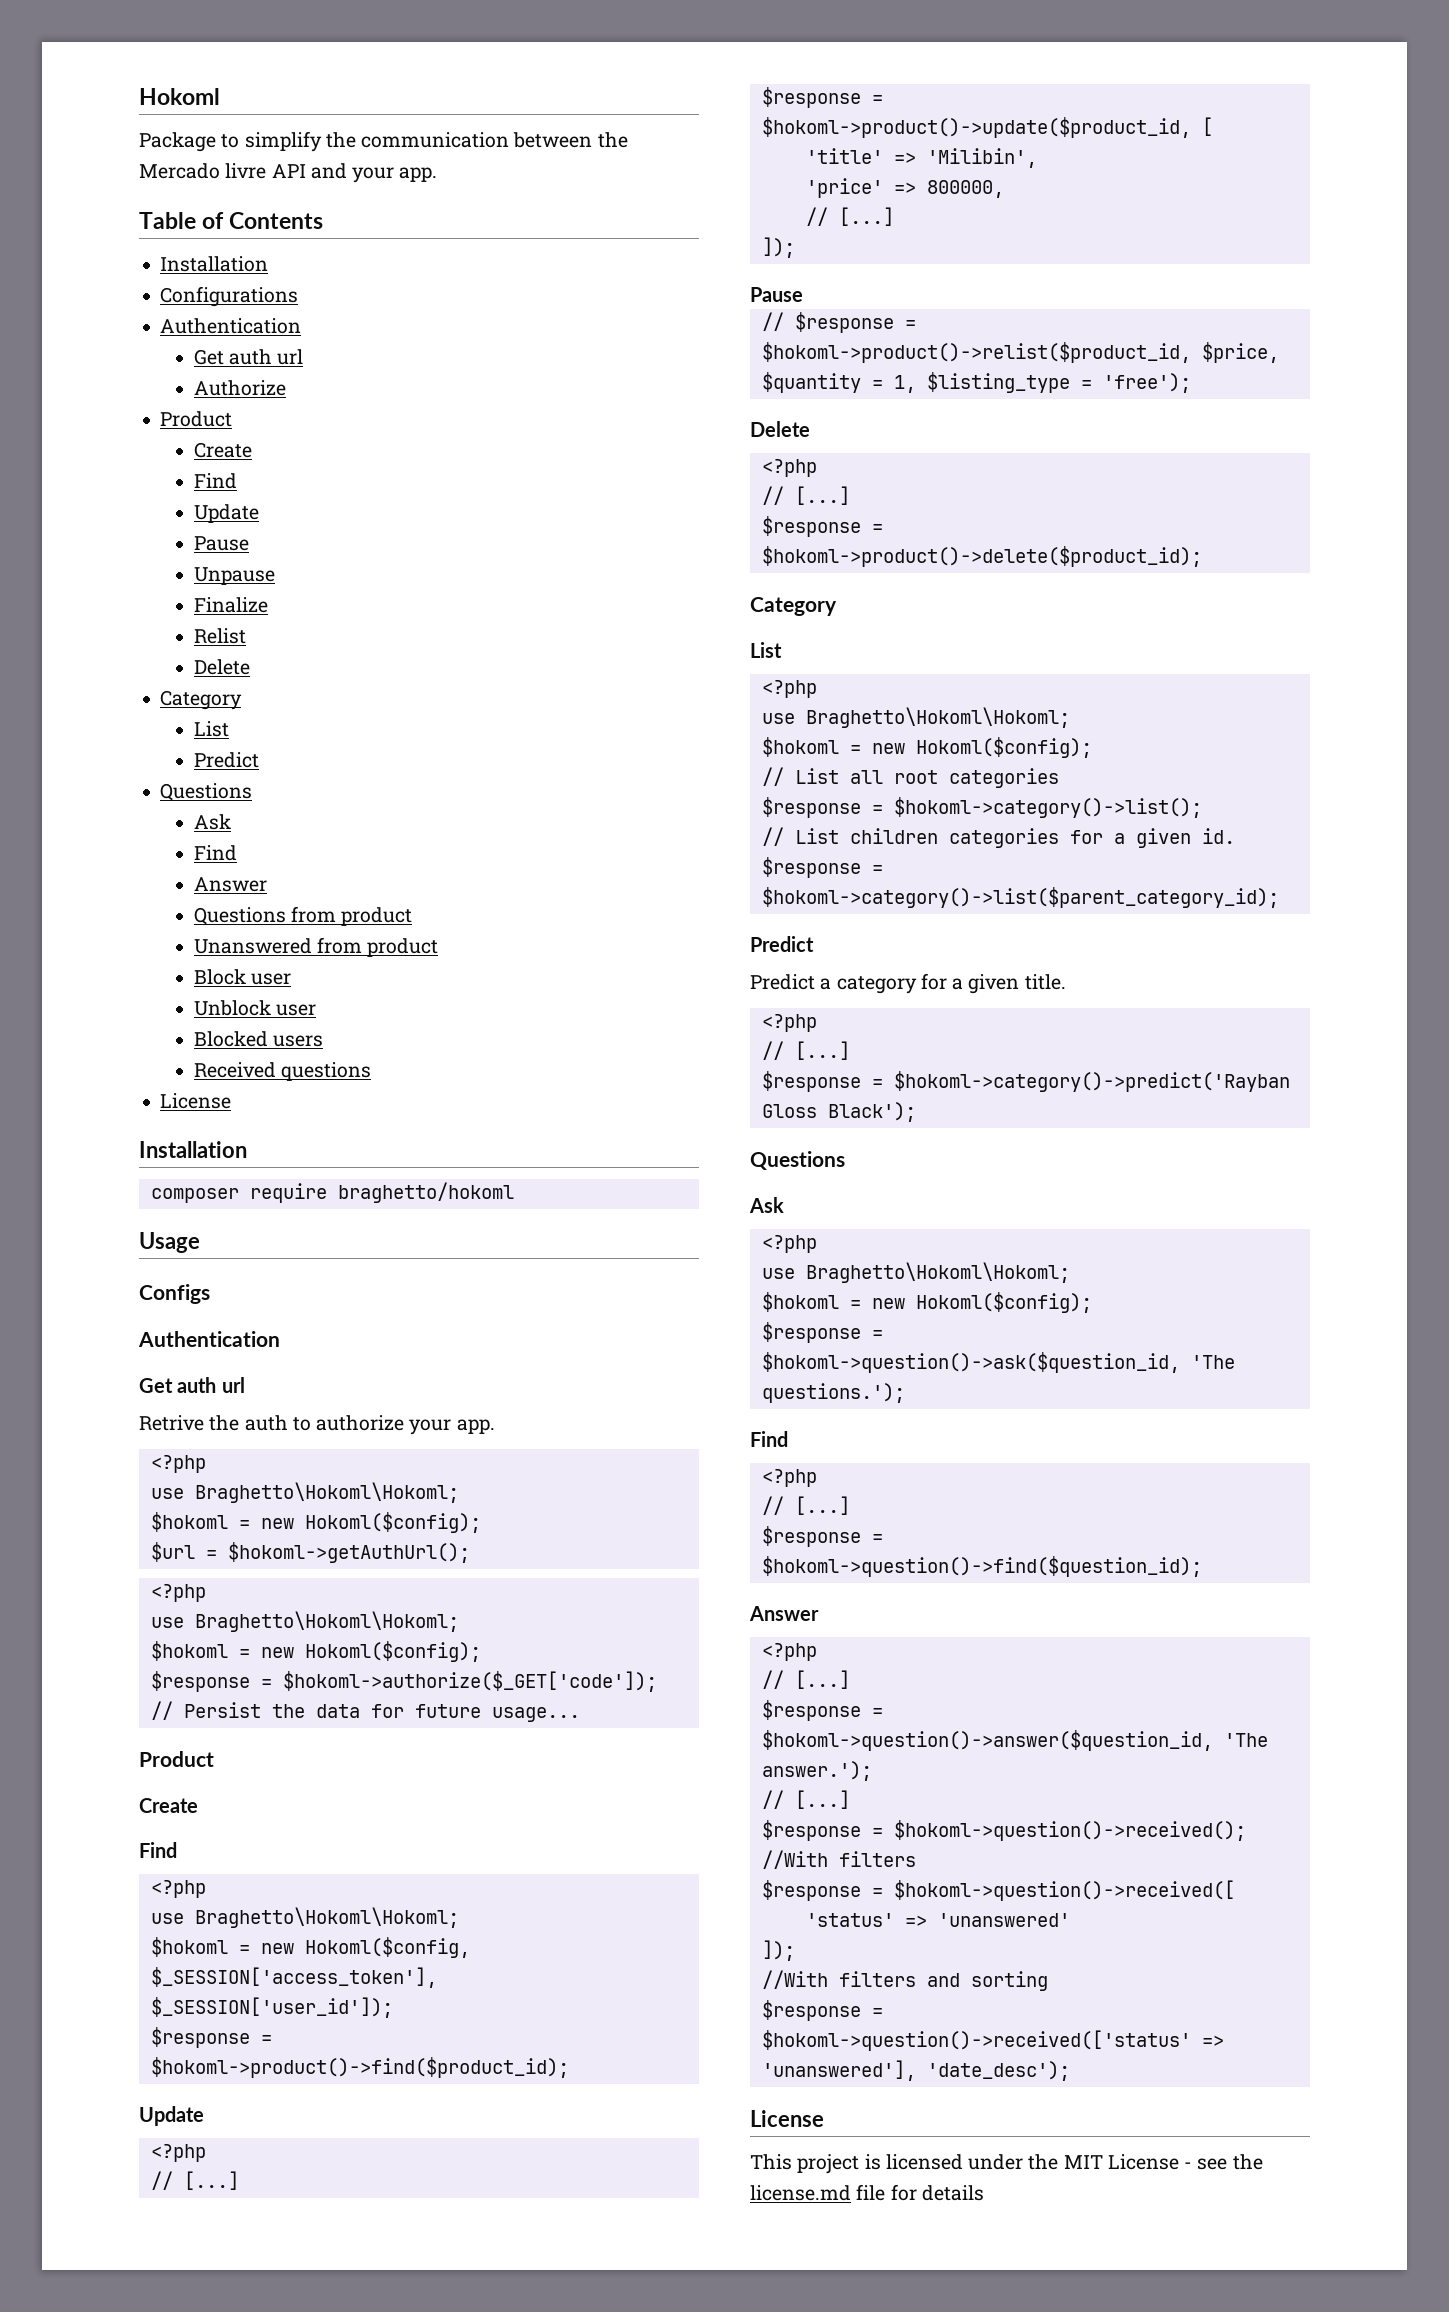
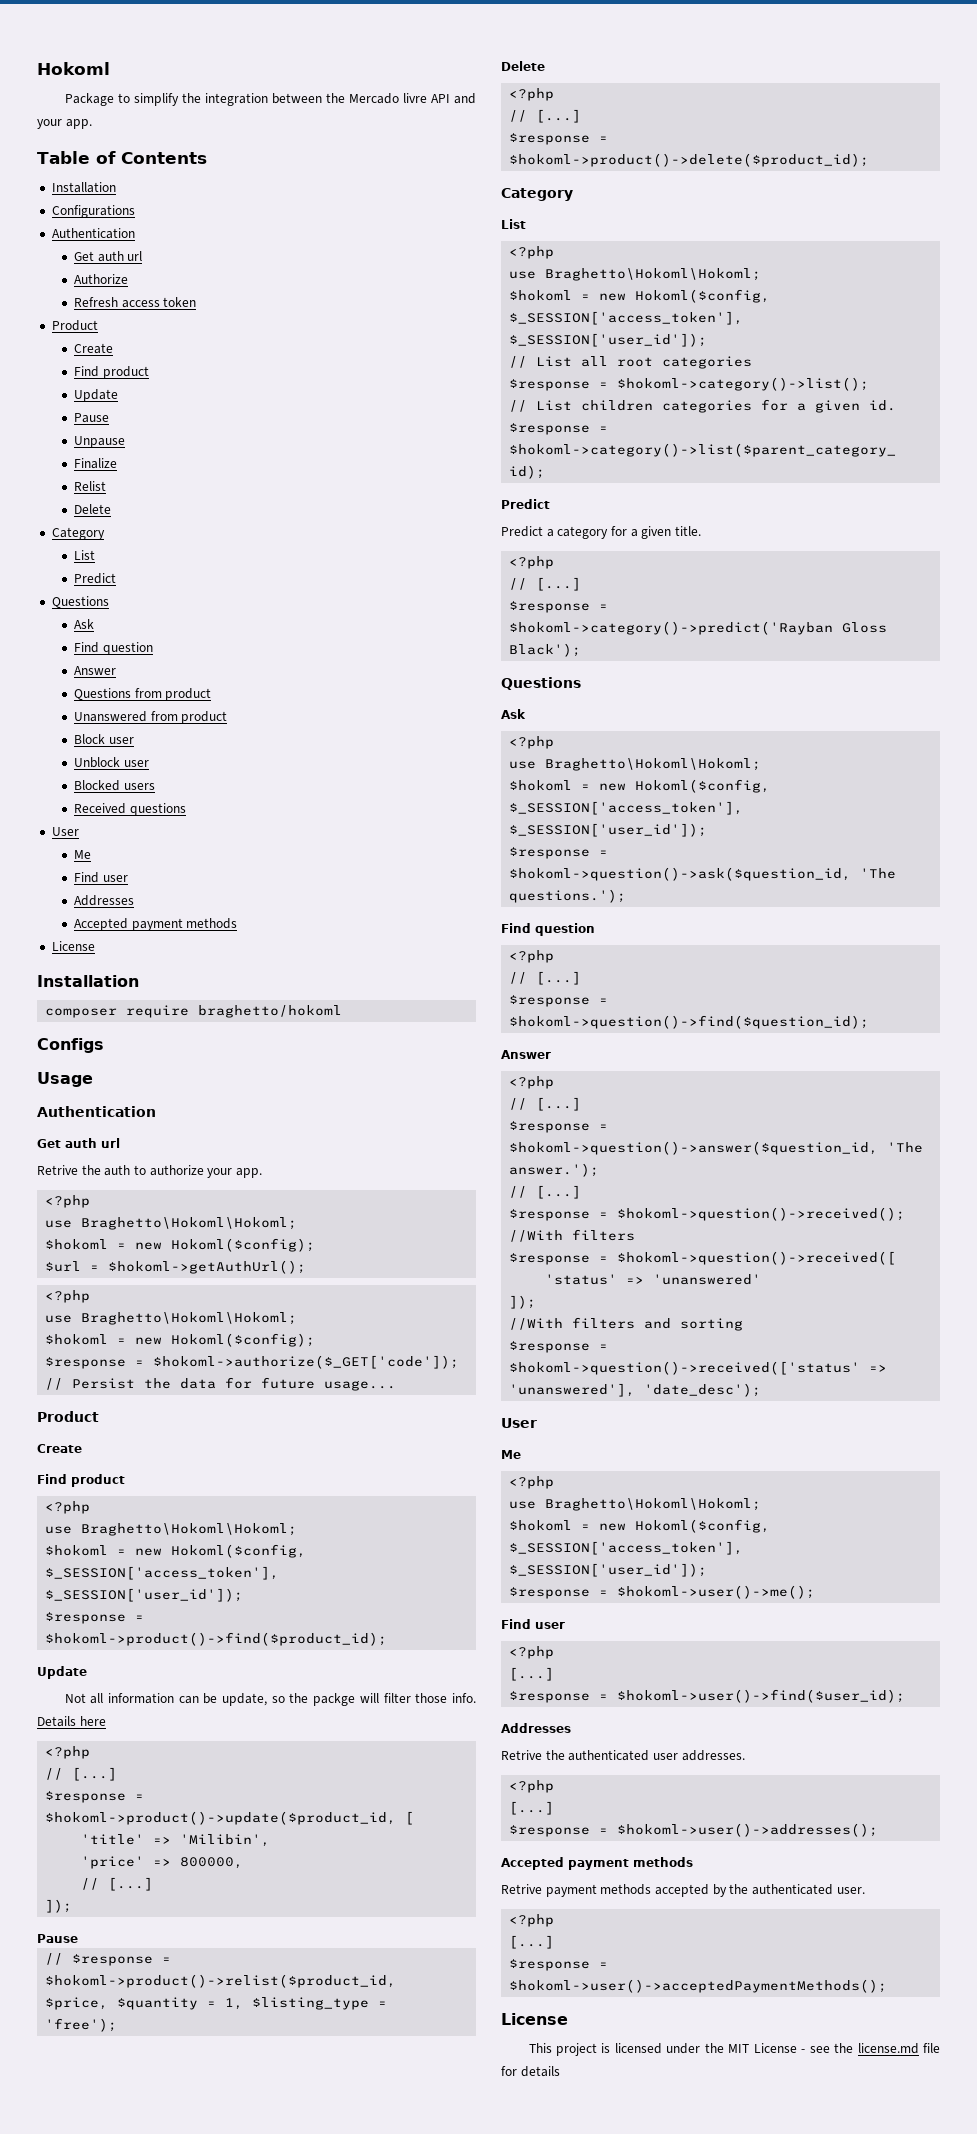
[361,132,510,148] communication -> [204,93,268,106] integration
[160,411,233,427] [193,442,252,458] [193,473,237,489] // Product // Create // Find -> [74,297,197,308] [51,320,98,331] [74,343,114,354] [74,366,149,379] // Refresh access token // Product // Create // Find product
(237, 853) none -> [102,642,153,655] question
(371, 1071) none -> [51,827,79,836] [74,850,92,859] [74,872,128,883] [74,895,135,906] [74,918,238,931] // User // Me // Find user // Addresses // Accepted payment methods
(514, 1192) none -> [37,1038,104,1053] // Configs
[139,1284,210,1304] // Configs -> (93, 1079) none
(177, 1850) none -> [71,1474,125,1487] product
(204, 2116) none -> [64,1693,477,1706] [37,1716,106,1727] // Not all information can be update, so the packge will filter those info. Details here
[915,737,1092,758] Hokoml($config); -> [635,289,771,303] [509,311,744,325] [509,333,708,347] Hokoml($config, $_SESSION['access_token'], $_SESSION['user_id']);
[915,1292,1092,1313] Hokoml($config); -> [635,779,771,793] [509,801,744,815] [509,823,708,837] Hokoml($config, $_SESSION['access_token'], $_SESSION['user_id']);
(788, 1439) none -> [535,923,595,936] question
(1070, 2071) none -> [501,1418,537,1428] [501,1450,521,1459] [509,1476,555,1489] [509,1498,762,1511] [509,1519,771,1533] [509,1541,744,1555] [509,1563,708,1577] [509,1585,816,1599] [501,1619,565,1629] [509,1646,555,1659] [509,1667,555,1681] [509,1689,906,1703] [501,1723,571,1733] [501,1750,745,1761] [509,1780,555,1793] [509,1801,555,1815] [509,1823,879,1837] [501,1857,693,1870] [501,1884,865,1897] [509,1914,555,1927] [509,1935,555,1949] [509,1959,609,1971] [509,1979,888,1993] // User // Me // <?php // use Braghetto\Hokoml\Hokoml; // $hokoml = new Hokoml($config, $_SESSION['access_token'], $_SESSION['user_id']); // $response = $hokoml->user()->me(); // Find user // <?php // [...] // $response = $hokoml->user()->find($user_id); // Addresses // Retrive the authenticated user addresses. // <?php // [...] // $response = $hokoml->user()->addresses(); // Accepted payment methods // Retrive payment methods accepted by the authenticated user. // <?php // [...] // $response = $hokoml->user()->acceptedPaymentMethods();

